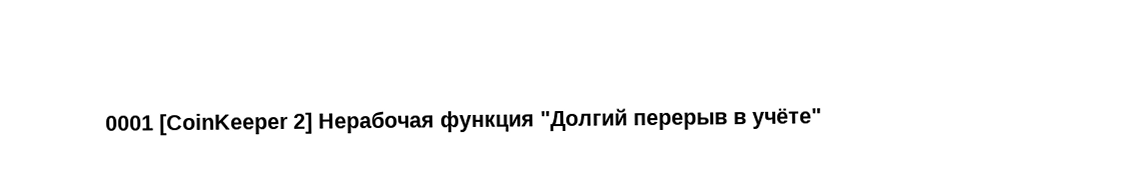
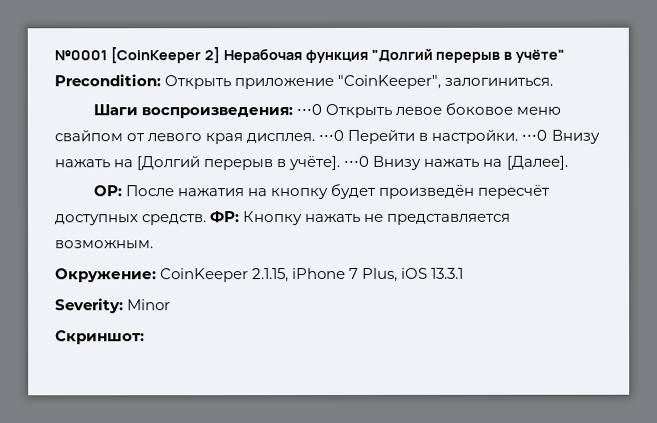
[105,115,154,131] 0001 -> [54,50,107,61] №0001
(822, 118) none -> [54,74,554,90] [92,102,562,119] [54,129,600,145] [54,155,568,171] [92,183,551,200] [55,211,512,226] [55,240,154,250] [55,267,465,283] [55,298,172,314] [55,330,145,345] // Precondition: Открыть приложение "CoinKeeper", залогиниться. // Шаги воспроизведения: ⋅⋅⋅0 Открыть левое боковое меню свайпом от левого края дисплея. ⋅⋅⋅0 Перейти в настройки. ⋅⋅⋅0 Внизу нажать на [Долгий перерыв в учёте]. ⋅⋅⋅0 Внизу нажать на [Далее]. // ОР: После нажатия на кнопку будет произведён пересчёт доступных средств. ФР: Кнопку нажать не представляется возможным. // Окружение: CoinKeeper 2.1.15, iPhone 7 Plus, iOS 13.3.1 // Severity: Minor // Скриншот:

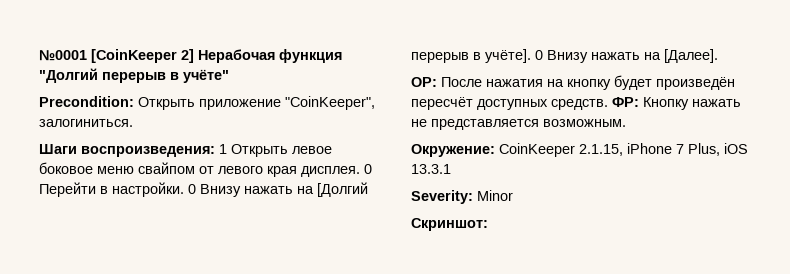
[295,104,322,116] ⋅⋅⋅0 -> [219,144,227,154] 1
[318,129,345,142] ⋅⋅⋅0 -> [364,164,372,174] 0
[521,129,548,141] ⋅⋅⋅0 -> [188,184,196,194] 0
[343,155,370,167] ⋅⋅⋅0 -> [535,50,543,60] 0

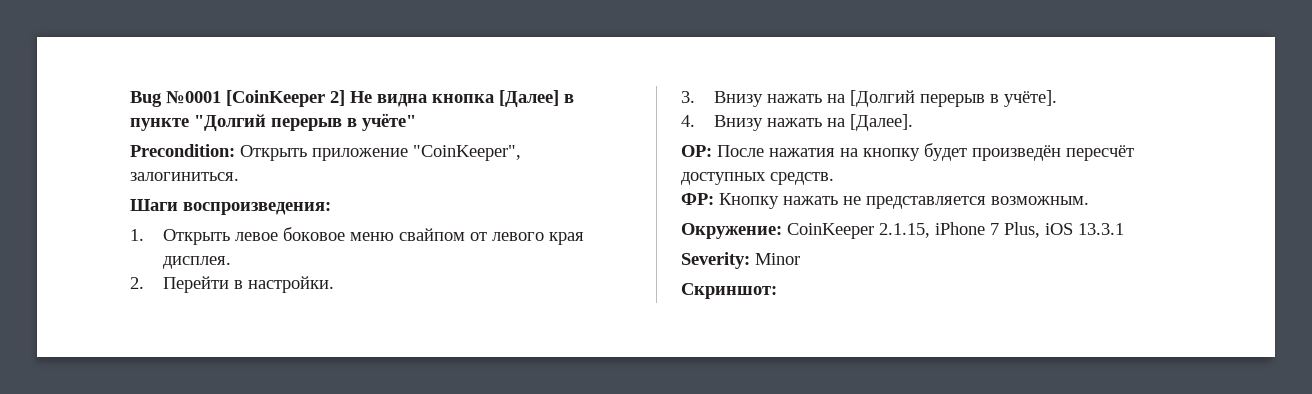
(39, 55) none -> [130,91,162,107] Bug
[198,49,342,63] Нерабочая функция -> [350,90,574,107] [130,118,189,131] Не видна кнопка [Далее] в пункте
[219,144,227,154] 1 -> [130,229,144,241] // 1.
[364,164,372,174] 0 -> [130,277,144,289] // 2.
[188,184,196,194] 0 -> [681,91,695,103] // 3.
[535,50,543,60] 0 -> [681,115,695,127] // 4.
(608, 104) none -> (834, 178) //

